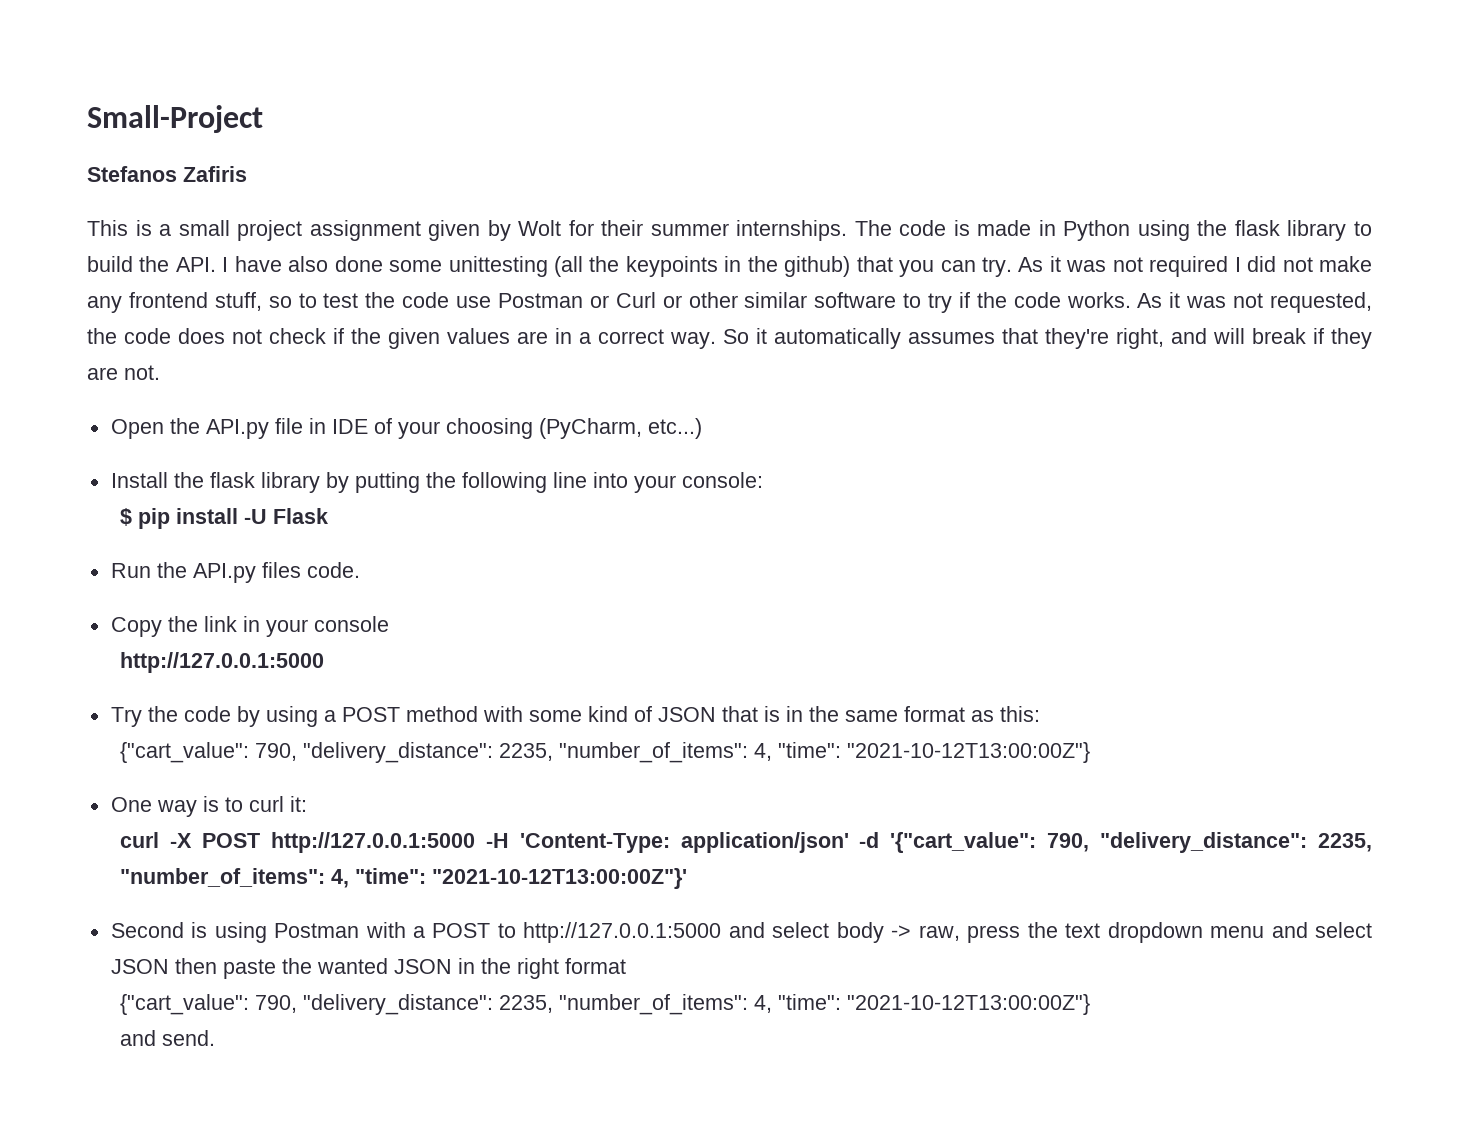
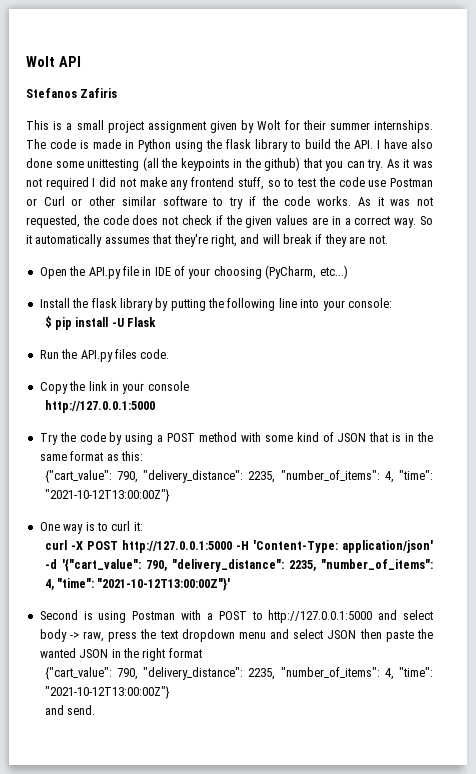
[87,105,263,133] Small-Project -> [26,56,81,67] Wolt API

